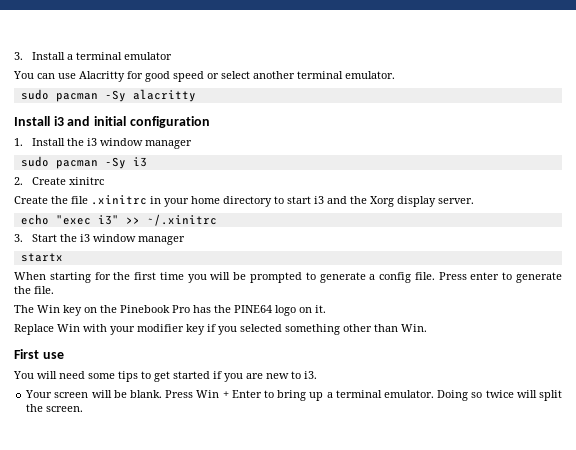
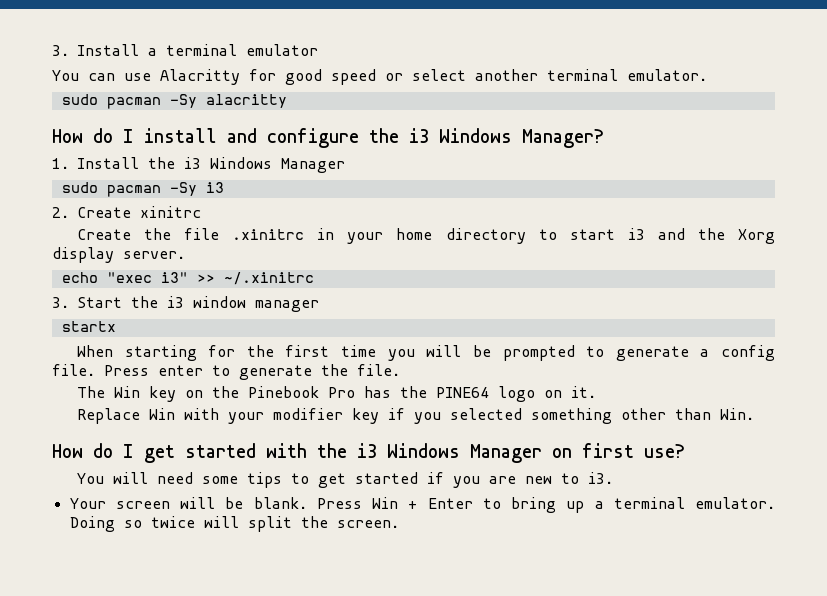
[14,116,210,128] Install i3 and initial configuration -> [52,128,604,148] How do I install and configure the i3 Windows Manager?
[100,138,193,149] window manager -> [210,157,345,173] Windows Manager
[14,349,64,359] First use -> [52,443,685,463] How do I get started with the i3 Windows Manager on first use?

